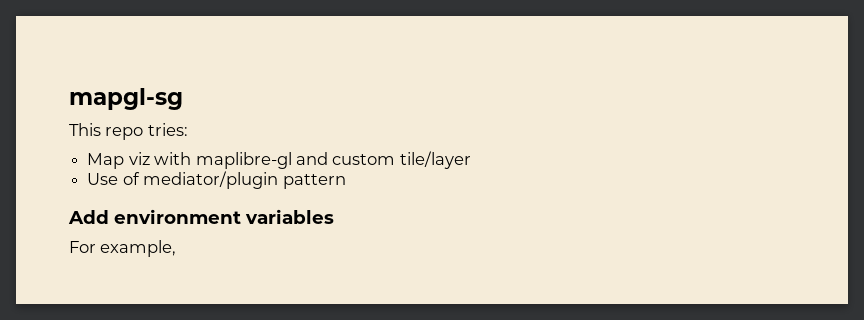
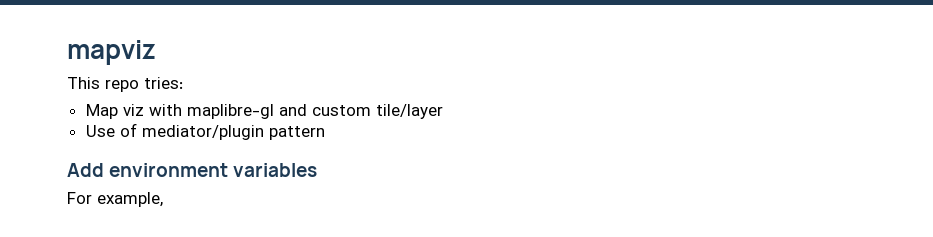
[69,88,183,110] mapgl-sg -> [67,40,156,65] mapviz

